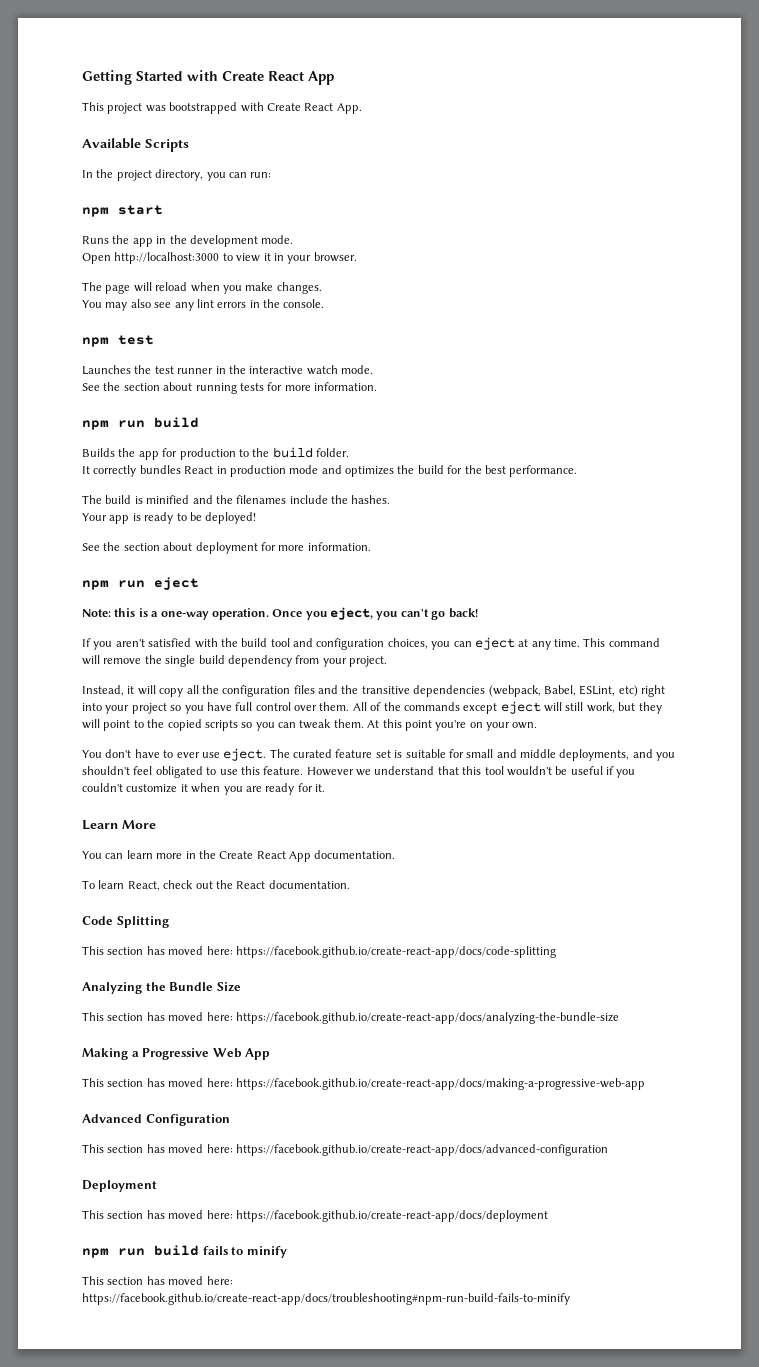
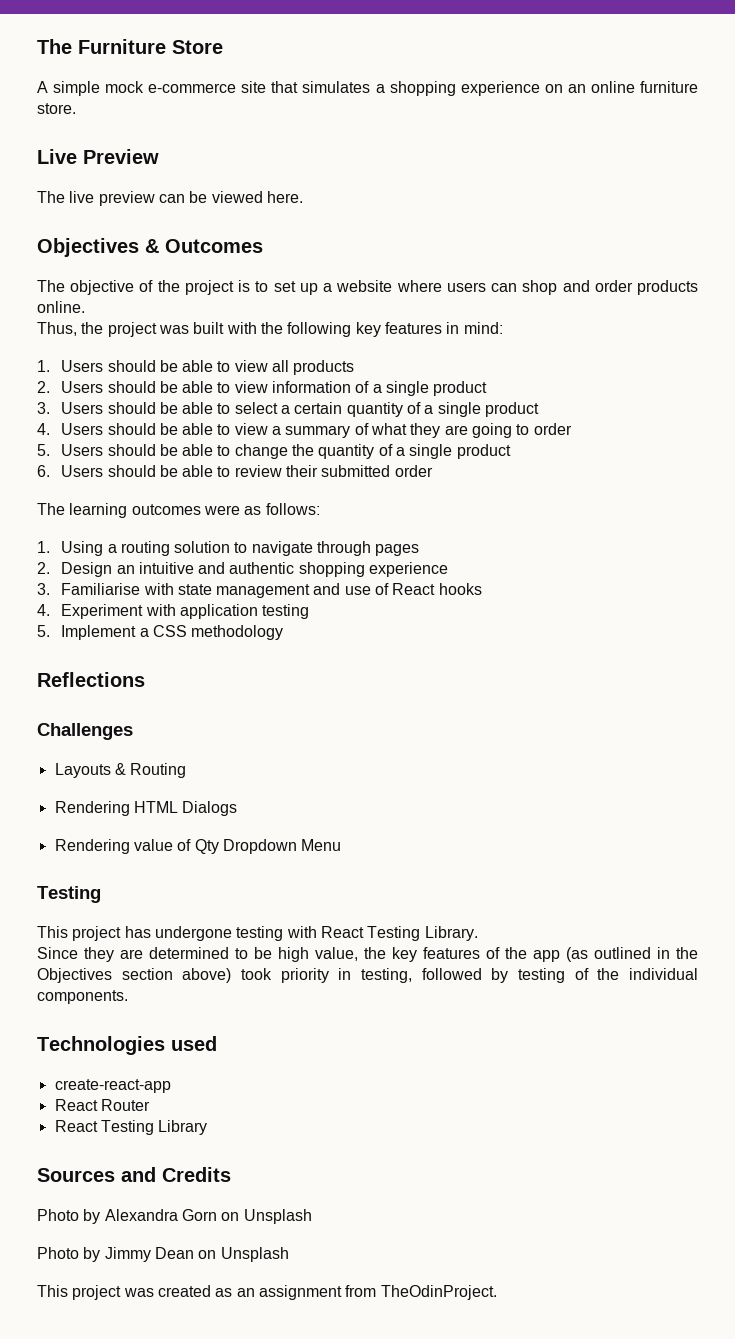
[82,70,334,85] [82,102,362,114] [82,138,189,152] [82,169,272,181] [82,205,163,217] [82,235,294,247] [82,252,357,264] [82,282,322,294] [82,299,325,311] [82,335,154,347] [82,365,373,375] [82,382,377,394] [82,417,199,430] [82,447,349,460] [82,465,578,477] [82,495,391,504] [82,512,257,524] [82,542,371,554] [82,577,199,590] [82,607,478,620] [82,637,660,650] [82,655,387,667] [82,685,665,697] [82,701,662,714] [82,719,538,731] [82,748,676,761] [82,766,636,778] [82,783,325,795] [82,820,156,830] [82,850,396,862] [82,880,350,891] [82,916,169,928] [82,946,556,958] [82,982,241,994] [82,1012,619,1024] [82,1048,271,1060] [82,1078,645,1090] [82,1114,230,1126] [82,1144,608,1156] [82,1180,157,1192] [82,1210,548,1222] [82,1245,287,1258] [82,1276,233,1285] [82,1293,570,1305] Getting Started with Create React App // This project was bootstrapped with Create React App. // Available Scripts // In the project directory, you can run: // npm start // Runs the app in the development mode. // Open http://localhost:3000 to view it in your browser. // The page will reload when you make changes. // You may also see any lint errors in the console. // npm test // Launches the test runner in the interactive watch mode. // See the section about running tests for more information. // npm run build // Builds the app for production to the build folder. // It correctly bundles React in production mode and optimizes the build for the best performance. // The build is minified and the filenames include the hashes. // Your app is ready to be deployed! // See the section about deployment for more information. // npm run eject // Note: this is a one-way operation. Once you eject, you can't go back! // If you aren't satisfied with the build tool and configuration choices, you can eject at any time. This command will remove the single build dependency from your project. // Instead, it will copy all the configuration files and the transitive dependencies (webpack, Babel, ESLint, etc) right into your project so you have full control over them. All of the commands except eject will still work, but they will point to the copied scripts so you can tweak them. At this point you're on your own. // You don't have to ever use eject. The curated feature set is suitable for small and middle deployments, and you shouldn't feel obligated to use this feature. However we understand that this tool wouldn't be useful if you couldn't customize it when you are ready for it. // Learn More // You can learn more in the Create React App documentation. // To learn React, check out the React documentation. // Code Splitting // This section has moved here: https://facebook.github.io/create-react-app/docs/code-splitting // Analyzing the Bundle Size // This section has moved here: https://facebook.github.io/create-react-app/docs/analyzing-the-bundle-size // Making a Progressive Web App // This section has moved here: https://facebook.github.io/create-react-app/docs/making-a-progressive-web-app // Advanced Configuration // This section has moved here: https://facebook.github.io/create-react-app/docs/advanced-configuration // Deployment // This section has moved here: https://facebook.github.io/create-react-app/docs/deployment // npm run build fails to minify // This section has moved here: https://facebook.github.io/create-react-app/docs/troubleshooting#npm-run-build-fails-to-minify -> [37,39,223,54] [37,81,699,96] [37,103,76,114] [37,149,159,164] [37,191,303,206] [37,238,263,257] [37,280,699,295] [37,301,85,313] [37,322,503,337] [37,360,355,375] [37,381,488,396] [37,402,540,417] [37,423,572,438] [37,444,511,459] [37,465,433,477] [37,503,320,518] [37,541,420,556] [37,562,449,577] [37,583,482,598] [37,604,310,619] [37,625,284,640] [37,672,145,687] [37,723,133,740] [54,763,187,778] [54,801,238,816] [54,839,342,854] [37,886,101,903] [37,926,478,941] [37,947,698,962] [37,968,698,983] [37,990,128,1004] [37,1036,217,1055] [54,1079,171,1093] [54,1099,150,1111] [54,1120,208,1135] [37,1167,231,1182] [37,1209,312,1224] [37,1247,289,1262] [37,1285,497,1300] The Furniture Store // A simple mock e-commerce site that simulates a shopping experience on an online furniture store. // Live Preview // The live preview can be viewed here. // Objectives & Outcomes // The objective of the project is to set up a website where users can shop and order products online. // Thus, the project was built with the following key features in mind: // 1. Users should be able to view all products // 2. Users should be able to view information of a single product // 3. Users should be able to select a certain quantity of a single product // 4. Users should be able to view a summary of what they are going to order // 5. Users should be able to change the quantity of a single product // 6. Users should be able to review their submitted order // The learning outcomes were as follows: // 1. Using a routing solution to navigate through pages // 2. Design an intuitive and authentic shopping experience // 3. Familiarise with state management and use of React hooks // 4. Experiment with application testing // 5. Implement a CSS methodology // Reflections // Challenges // Layouts & Routing // Rendering HTML Dialogs // Rendering value of Qty Dropdown Menu // Testing // This project has undergone testing with React Testing Library. // Since they are determined to be high value, the key features of the app (as outlined in the Objectives section above) took priority in testing, followed by testing of the individual components. // Technologies used // create-react-app // React Router // React Testing Library // Sources and Credits // Photo by Alexandra Gorn on Unsplash // Photo by Jimmy Dean on Unsplash // This project was created as an assignment from TheOdinProject.

